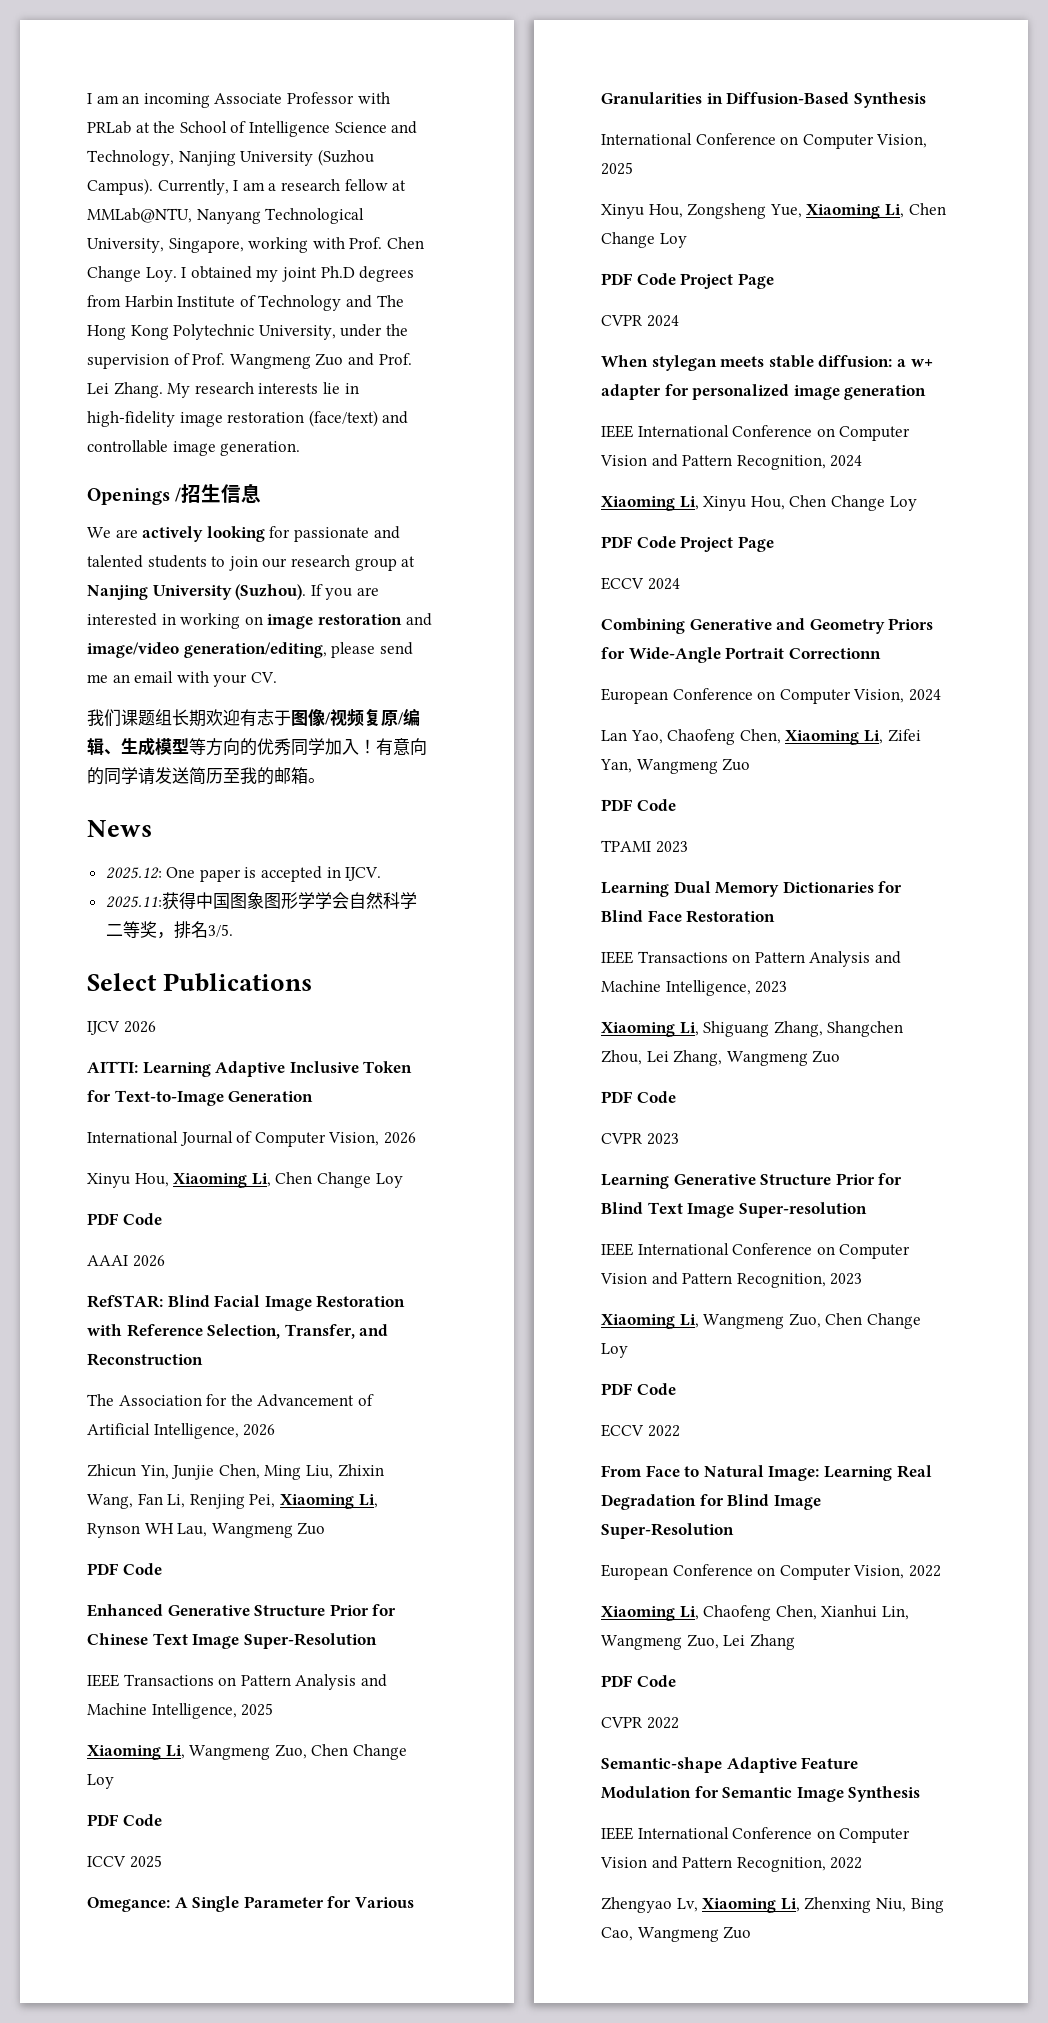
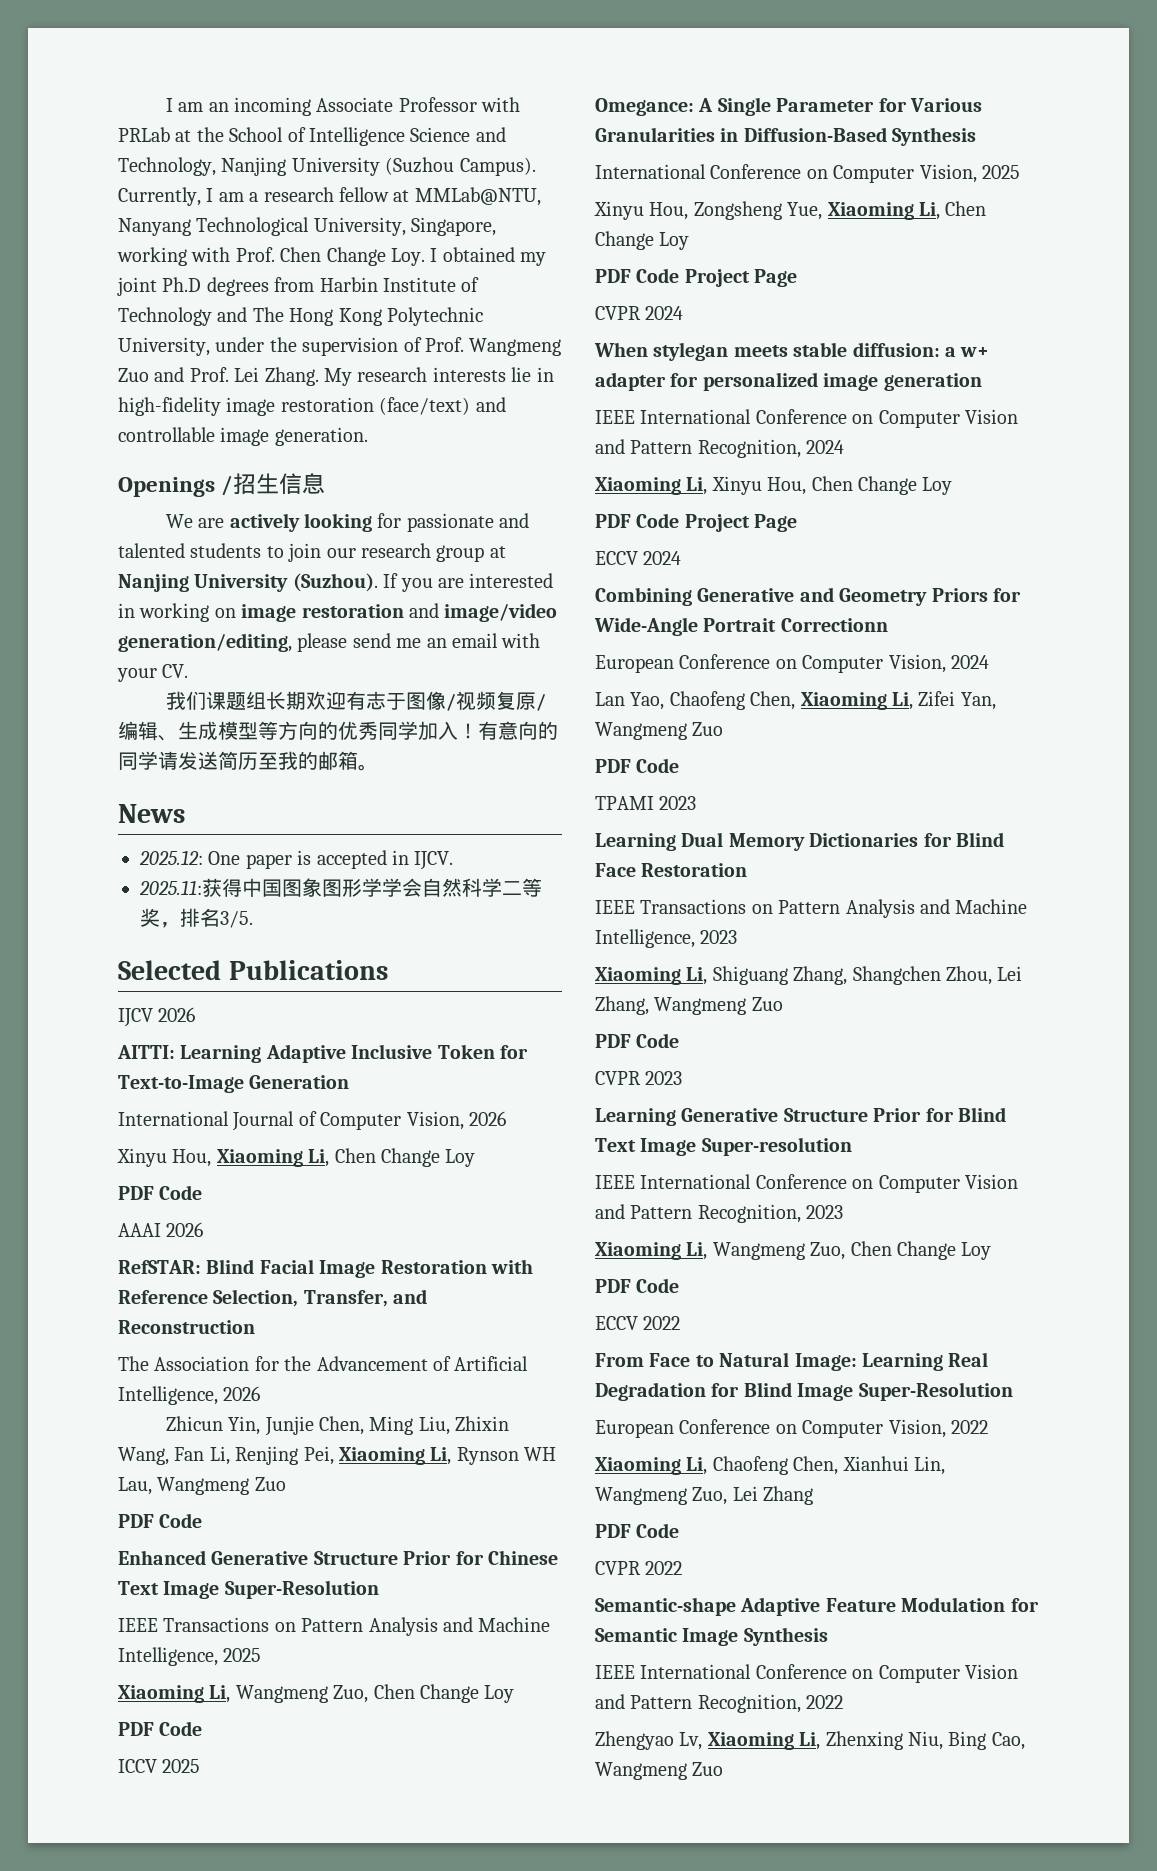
[87,973,157,991] Select -> [118,960,221,980] Selected

